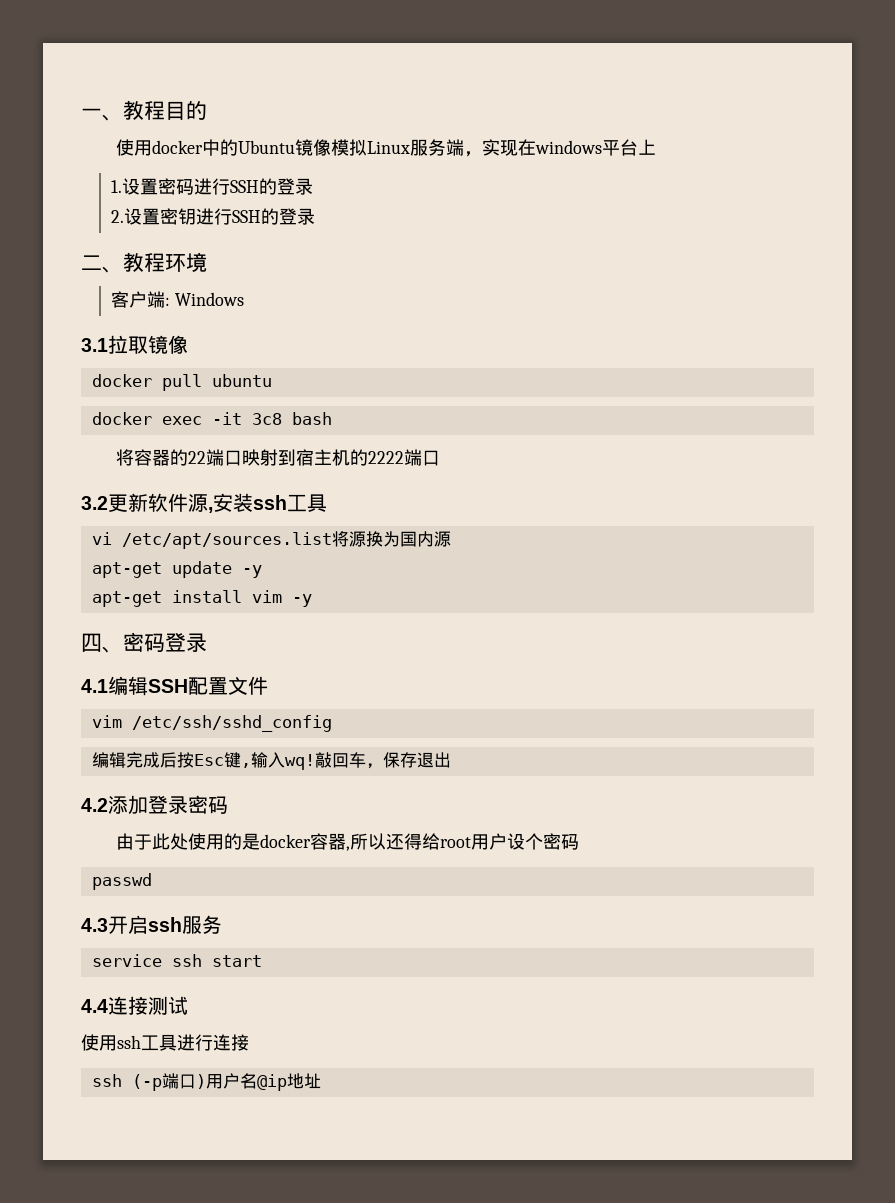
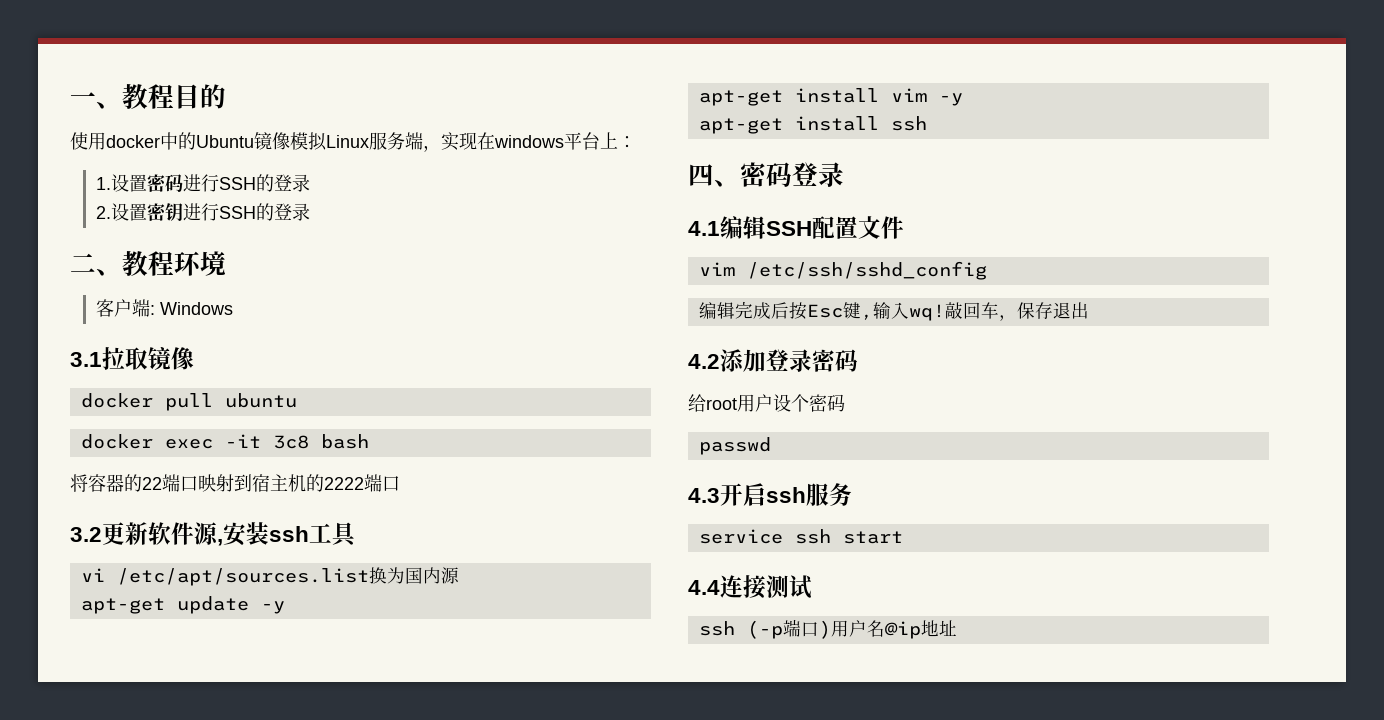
(656, 147) none -> [618,136,636,148] ：
[331,531,366,547] 将源 -> (369, 577) none
(312, 600) none -> [698,116,927,134] // apt-get install ssh
[115,833,422,851] 由于此处使用的是docker容器,所以还得 -> (858, 360) none
[81,1034,249,1051] // 使用ssh工具进行连接 -> (812, 587) none

